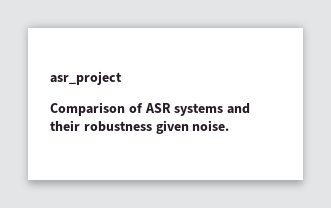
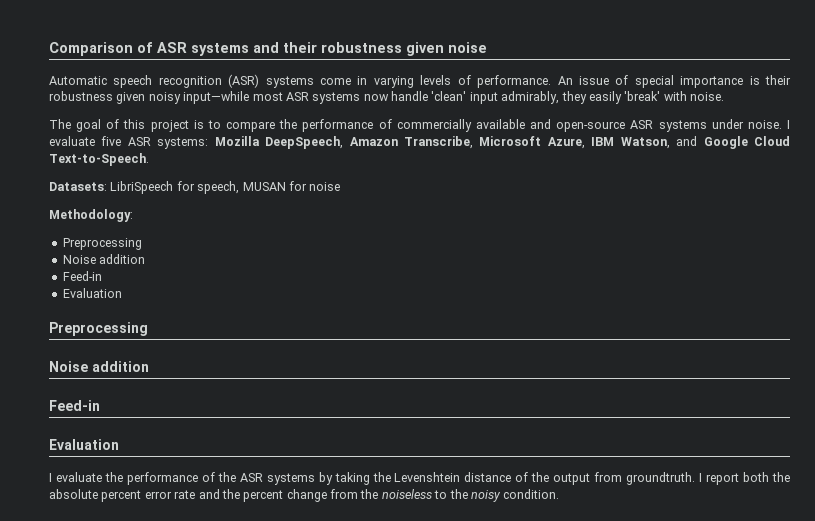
[50,71,122,85] asr_project // -> (49, 49) none
[192,120,230,131] noise. -> [448,42,487,53] [49,74,791,88] [49,91,724,104] [49,119,790,132] [49,136,791,149] [49,153,149,166] [49,181,341,194] [49,209,133,222] [62,238,142,250] [62,254,146,264] [62,271,102,281] [62,288,122,298] [49,322,148,336] [49,361,149,372] [49,400,100,411] [49,439,119,450] [49,472,791,485] [49,489,560,502] noise // Automatic speech recognition (ASR) systems come in varying levels of performance. An issue of special importance is their robustness given noisy input—while most ASR systems now handle 'clean' input admirably, they easily 'break' with noise. // The goal of this project is to compare the performance of commercially available and open-source ASR systems under noise. I evaluate five ASR systems: Mozilla DeepSpeech, Amazon Transcribe, Microsoft Azure, IBM Watson, and Google Cloud Text-to-Speech. // Datasets: LibriSpeech for speech, MUSAN for noise // Methodology: // Preprocessing // Noise addition // Feed-in // Evaluation // Preprocessing // Noise addition // Feed-in // Evaluation // I evaluate the performance of the ASR systems by taking the Levenshtein distance of the output from groundtruth. I report both the absolute percent error rate and the percent change from the noiseless to the noisy condition.

